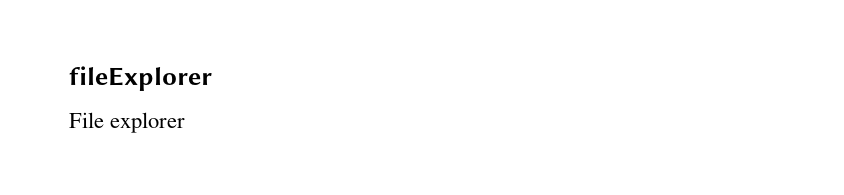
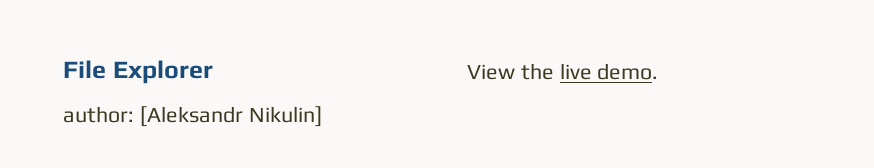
[69,66,212,91] [69,112,186,133] fileExplorer // File explorer -> [63,60,213,84] [63,106,322,127] [467,63,659,80] File Explorer // author: [Aleksandr Nikulin] // View the live demo.

